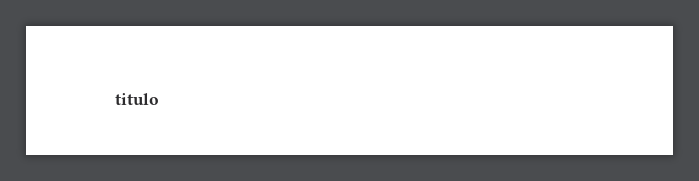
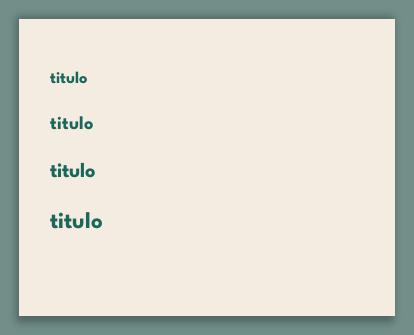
[115,93,159,105] titulo -> [50,71,88,84] [50,116,94,130] [50,162,96,178] [50,212,103,229] titulo // titulo // titulo // titulo

